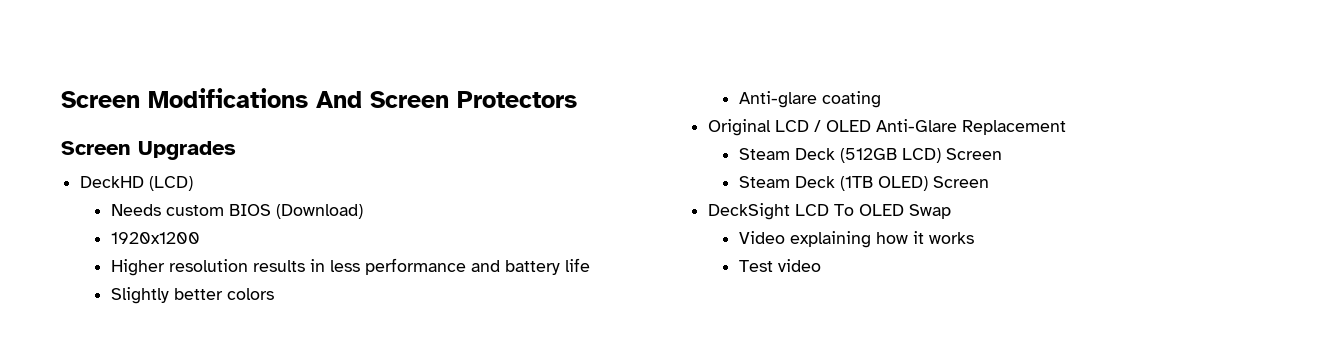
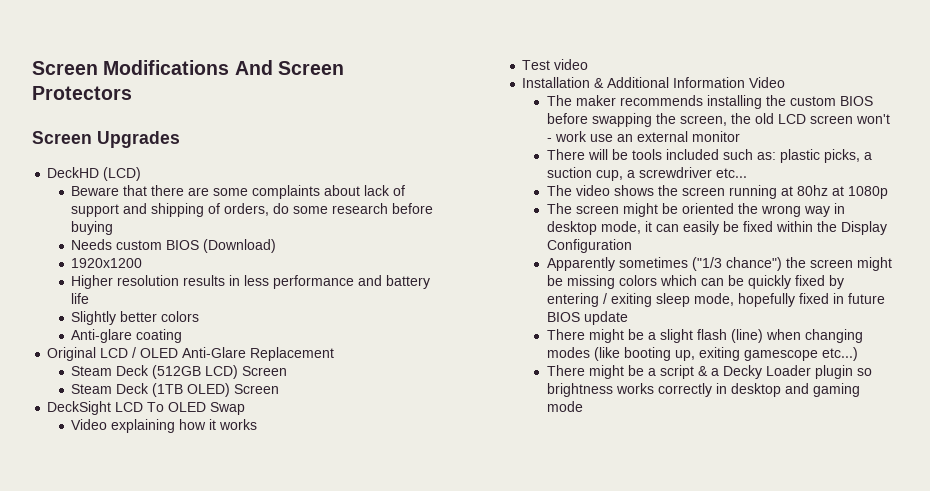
(194, 183) none -> [71,185,406,199] [71,203,434,217] [71,221,114,235] // Beware that there are some complaints about lack of support and shipping of orders, do some research before buying
(821, 265) none -> [522,77,786,88] [546,95,873,109] [546,113,890,127] [546,131,740,142] [546,149,872,163] [546,167,747,181] [546,185,888,199] [546,203,845,217] [546,221,887,235] [546,239,632,253] [546,257,892,271] [546,275,844,289] [546,293,885,307] [546,311,628,325] [546,329,863,343] [546,347,858,361] [546,365,872,379] [546,383,860,397] [546,401,583,412] // Installation & Additional Information Video // The maker recommends installing the custom BIOS before swapping the screen, the old LCD screen won't - work use an external monitor // There will be tools included such as: plastic picks, a suction cup, a screwdriver etc... // The video shows the screen running at 80hz at 1080p // The screen might be oriented the wrong way in desktop mode, it can easily be fixed within the Display Configuration // Apparently sometimes ("1/3 chance") the screen might be missing colors which can be quickly fixed by entering / exiting sleep mode, hopefully fixed in future BIOS update // There might be a slight flash (line) when changing modes (like booting up, exiting gamescope etc...) // There might be a script & a Decky Loader plugin so brightness works correctly in desktop and gaming mode

